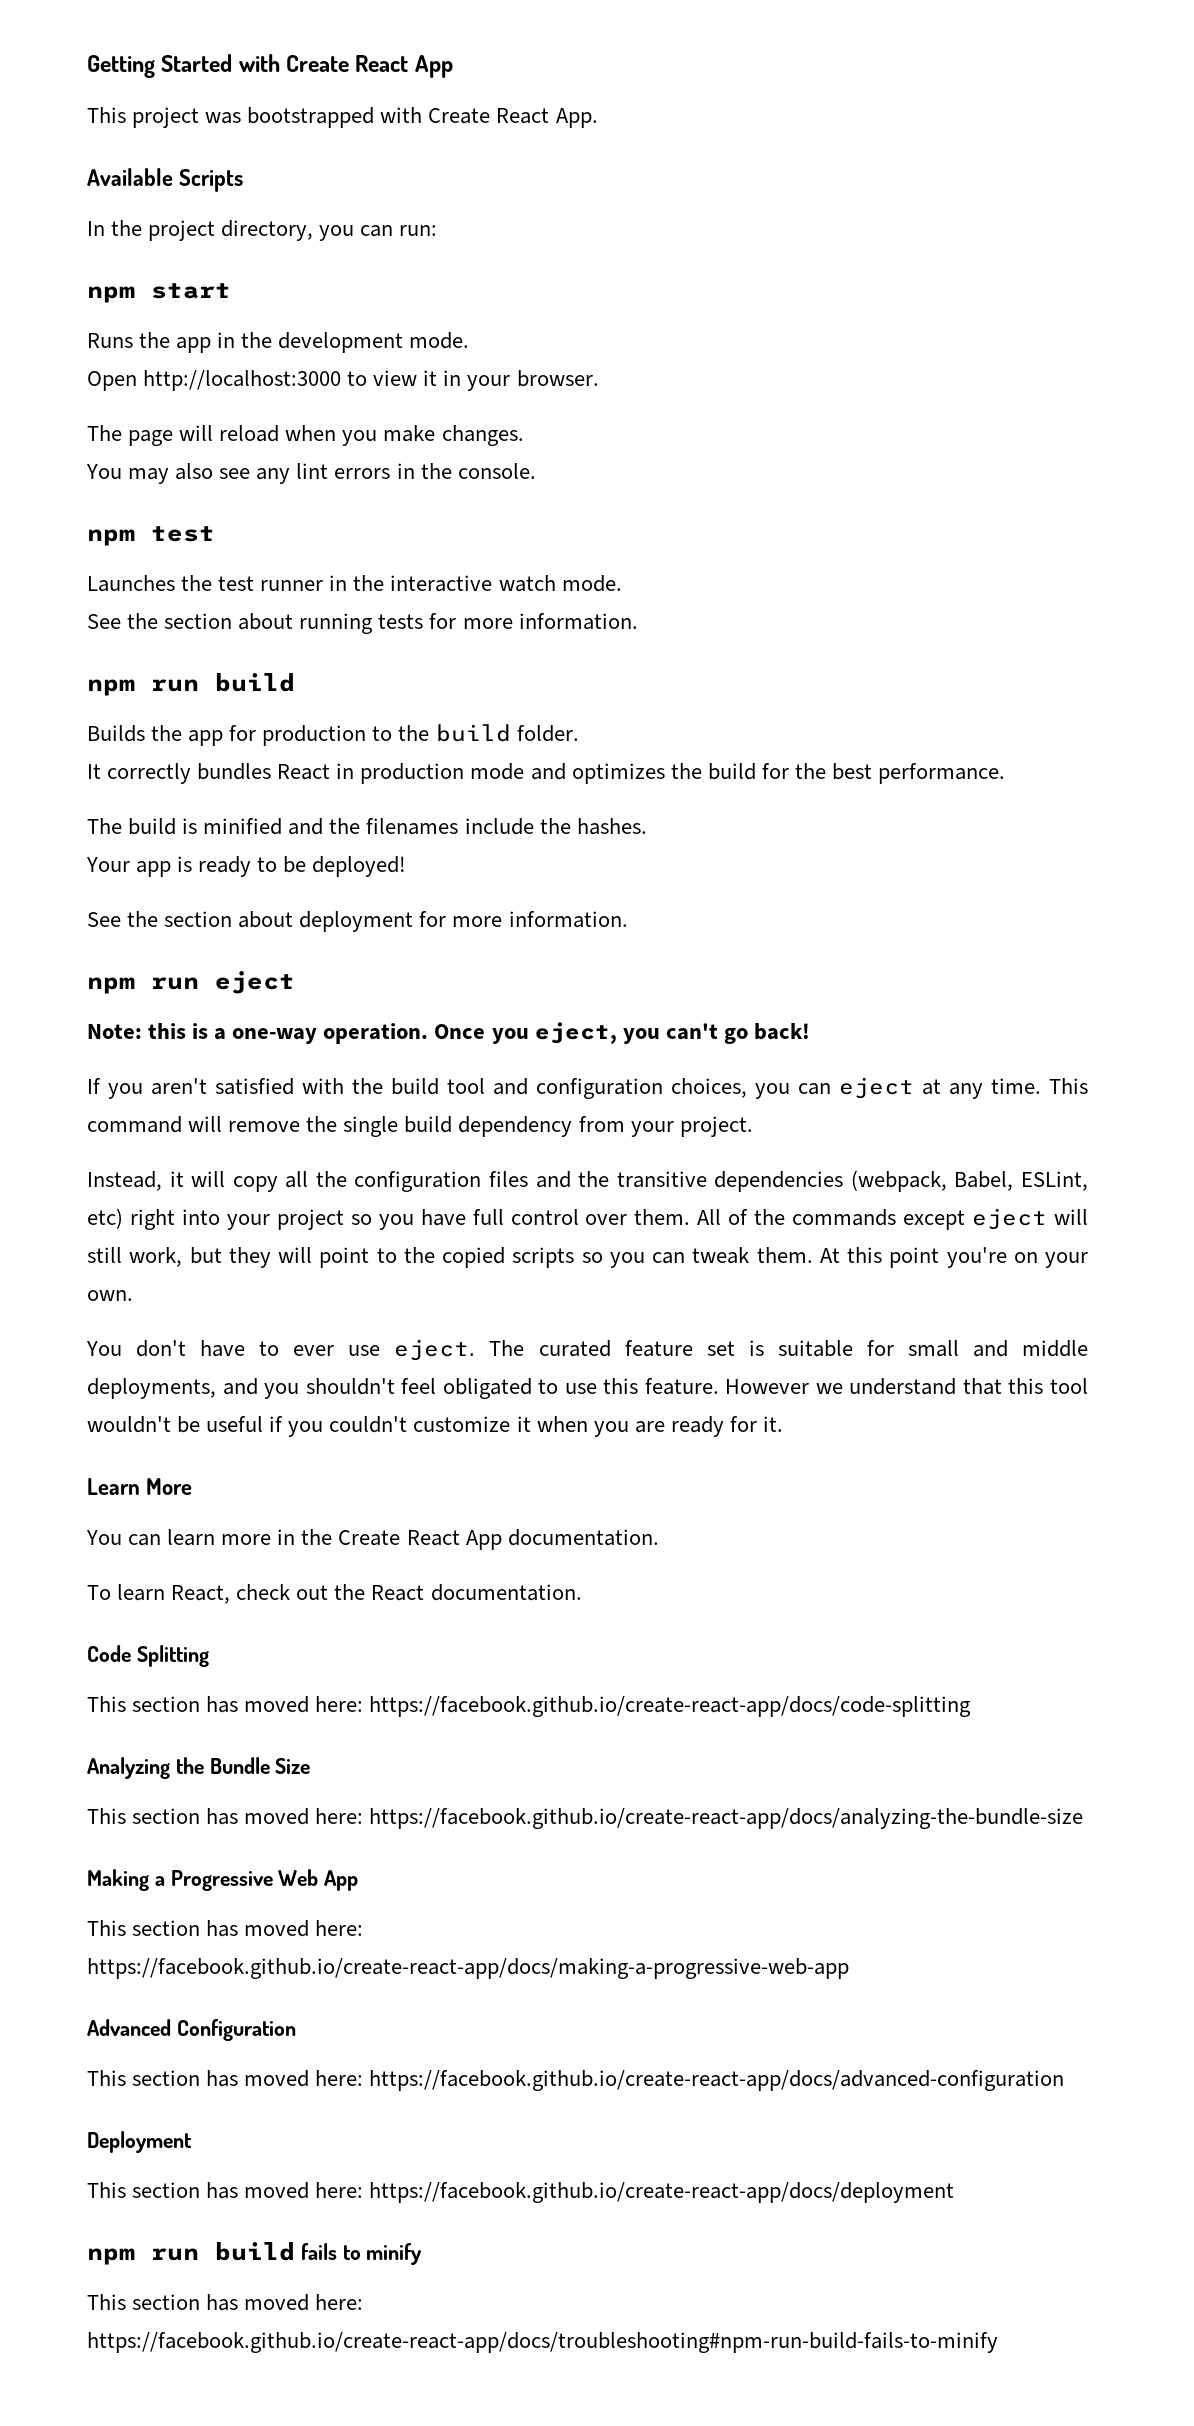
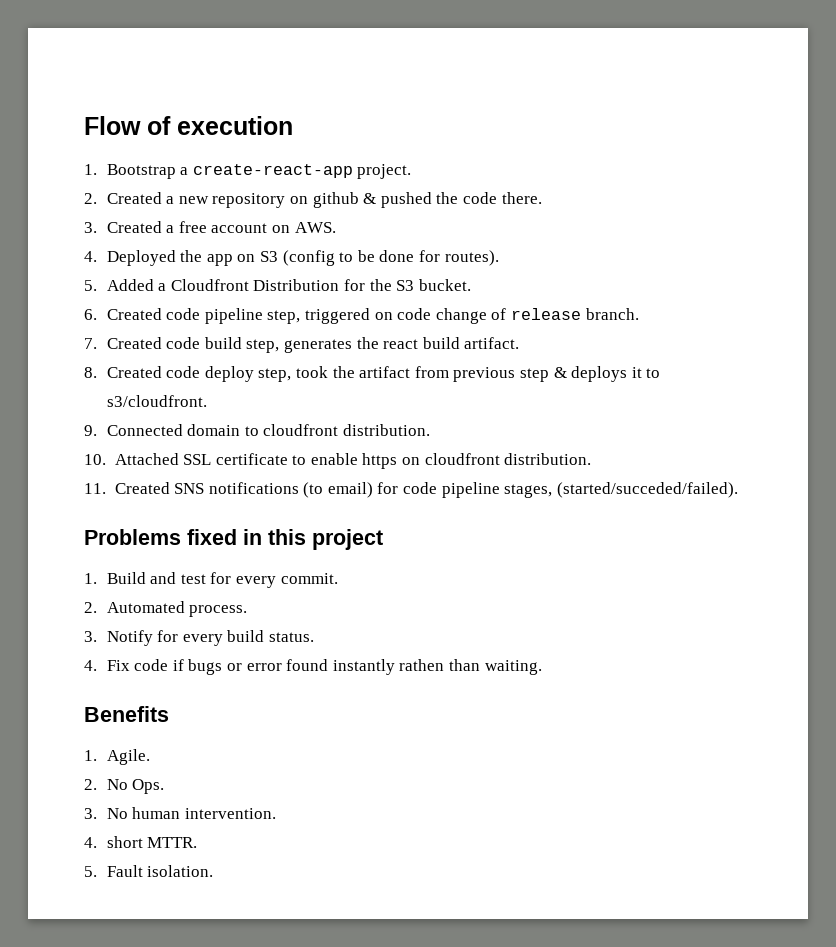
[87,54,453,78] [87,107,598,128] [87,168,244,192] [87,220,438,241] [87,283,231,303] [87,332,470,353] [87,370,599,391] [87,425,524,446] [86,463,536,484] [87,526,215,546] [87,575,622,592] [87,613,638,634] [87,673,295,696] [87,724,579,746] [87,763,1006,784] [87,818,647,835] [86,856,407,877] [87,911,628,932] [87,971,295,994] [87,1022,810,1044] [87,1077,1088,1099] [87,1116,753,1137] [87,1170,1088,1192] [87,1208,1089,1230] [87,1247,1088,1268] [87,1290,133,1301] [86,1339,1088,1361] [87,1378,1088,1399] [87,1416,783,1437] [87,1478,193,1495] [86,1529,659,1550] [87,1584,582,1604] [87,1645,209,1667] [87,1696,972,1717] [87,1757,311,1779] [87,1808,1084,1829] [87,1869,359,1891] [87,1920,364,1937] [87,1958,849,1979] [87,2019,296,2041] [87,2070,1065,2091] [87,2131,192,2153] [87,2182,955,2203] [87,2242,423,2265] [87,2294,364,2311] [87,2332,998,2353] Getting Started with Create React App // This project was bootstrapped with Create React App. // Available Scripts // In the project directory, you can run: // npm start // Runs the app in the development mode. // Open http://localhost:3000 to view it in your browser. // The page will reload when you make changes. // You may also see any lint errors in the console. // npm test // Launches the test runner in the interactive watch mode. // See the section about running tests for more information. // npm run build // Builds the app for production to the build folder. // It correctly bundles React in production mode and optimizes the build for the best performance. // The build is minified and the filenames include the hashes. // Your app is ready to be deployed! // See the section about deployment for more information. // npm run eject // Note: this is a one-way operation. Once you eject, you can't go back! // If you aren't satisfied with the build tool and configuration choices, you can eject at any time. This command will remove the single build dependency from your project. // Instead, it will copy all the configuration files and the transitive dependencies (webpack, Babel, ESLint, etc) right into your project so you have full control over them. All of the commands except eject will still work, but they will point to the copied scripts so you can tweak them. At this point you're on your own. // You don't have to ever use eject. The curated feature set is suitable for small and middle deployments, and you shouldn't feel obligated to use this feature. However we understand that this tool wouldn't be useful if you couldn't customize it when you are ready for it. // Learn More // You can learn more in the Create React App documentation. // To learn React, check out the React documentation. // Code Splitting // This section has moved here: https://facebook.github.io/create-react-app/docs/code-splitting // Analyzing the Bundle Size // This section has moved here: https://facebook.github.io/create-react-app/docs/analyzing-the-bundle-size // Making a Progressive Web App // This section has moved here: https://facebook.github.io/create-react-app/docs/making-a-progressive-web-app // Advanced Configuration // This section has moved here: https://facebook.github.io/create-react-app/docs/advanced-configuration // Deployment // This section has moved here: https://facebook.github.io/create-react-app/docs/deployment // npm run build fails to minify // This section has moved here: https://facebook.github.io/create-react-app/docs/troubleshooting#npm-run-build-fails-to-minify -> [84,116,293,135] [84,164,412,179] [84,192,542,208] [84,221,336,233] [84,250,499,266] [84,279,471,291] [84,308,639,324] [84,337,520,353] [84,366,661,382] [106,395,207,407] [84,424,430,436] [84,453,592,469] [84,482,738,498] [84,529,383,550] [84,572,338,588] [84,601,248,617] [84,630,314,646] [84,659,542,675] [84,706,169,722] [84,749,150,765] [84,779,165,794] [84,807,276,819] [84,836,198,848] [84,865,214,877] Flow of execution // 1. Bootstrap a create-react-app project. // 2. Created a new repository on github & pushed the code there. // 3. Created a free account on AWS. // 4. Deployed the app on S3 (config to be done for routes). // 5. Added a Cloudfront Distribution for the S3 bucket. // 6. Created code pipeline step, triggered on code change of release branch. // 7. Created code build step, generates the react build artifact. // 8. Created code deploy step, took the artifact from previous step & deploys it to s3/cloudfront. // 9. Connected domain to cloudfront distribution. // 10. Attached SSL certificate to enable https on cloudfront distribution. // 11. Created SNS notifications (to email) for code pipeline stages, (started/succeded/failed). // Problems fixed in this project // 1. Build and test for every commit. // 2. Automated process. // 3. Notify for every build status. // 4. Fix code if bugs or error found instantly rathen than waiting. // Benefits // 1. Agile. // 2. No Ops. // 3. No human intervention. // 4. short MTTR. // 5. Fault isolation.

